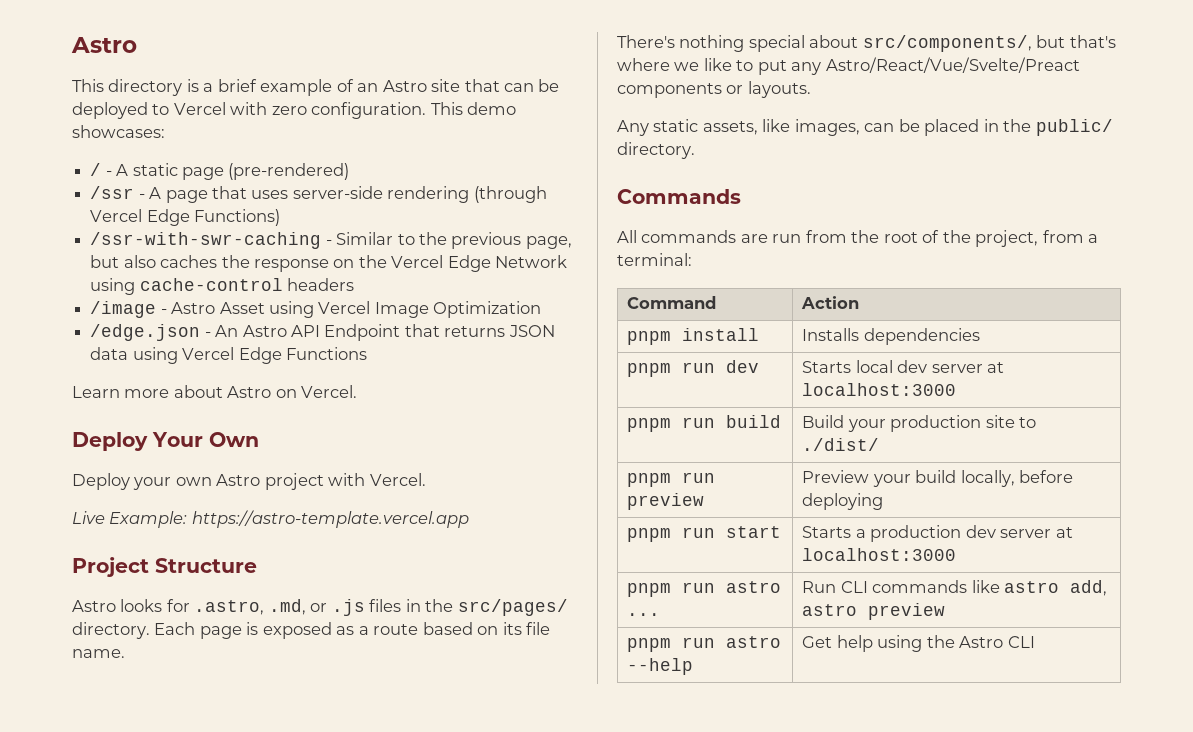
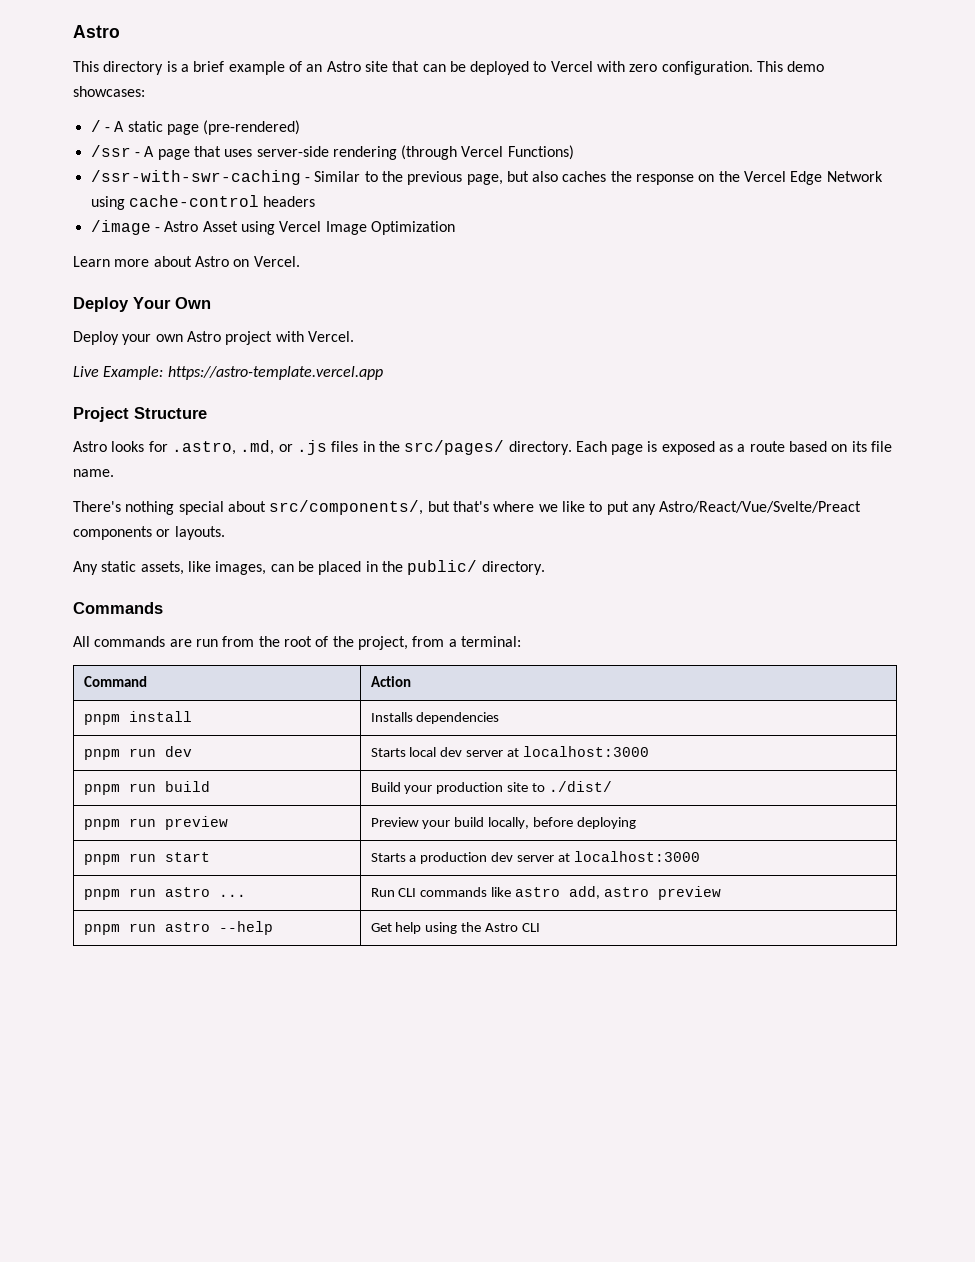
[146,209,190,226] Edge -> (504, 151) none
[90,324,555,341] [90,347,367,364] // /edge.json - An Astro API Endpoint that returns JSON data using Vercel Edge Functions -> (455, 228) none

